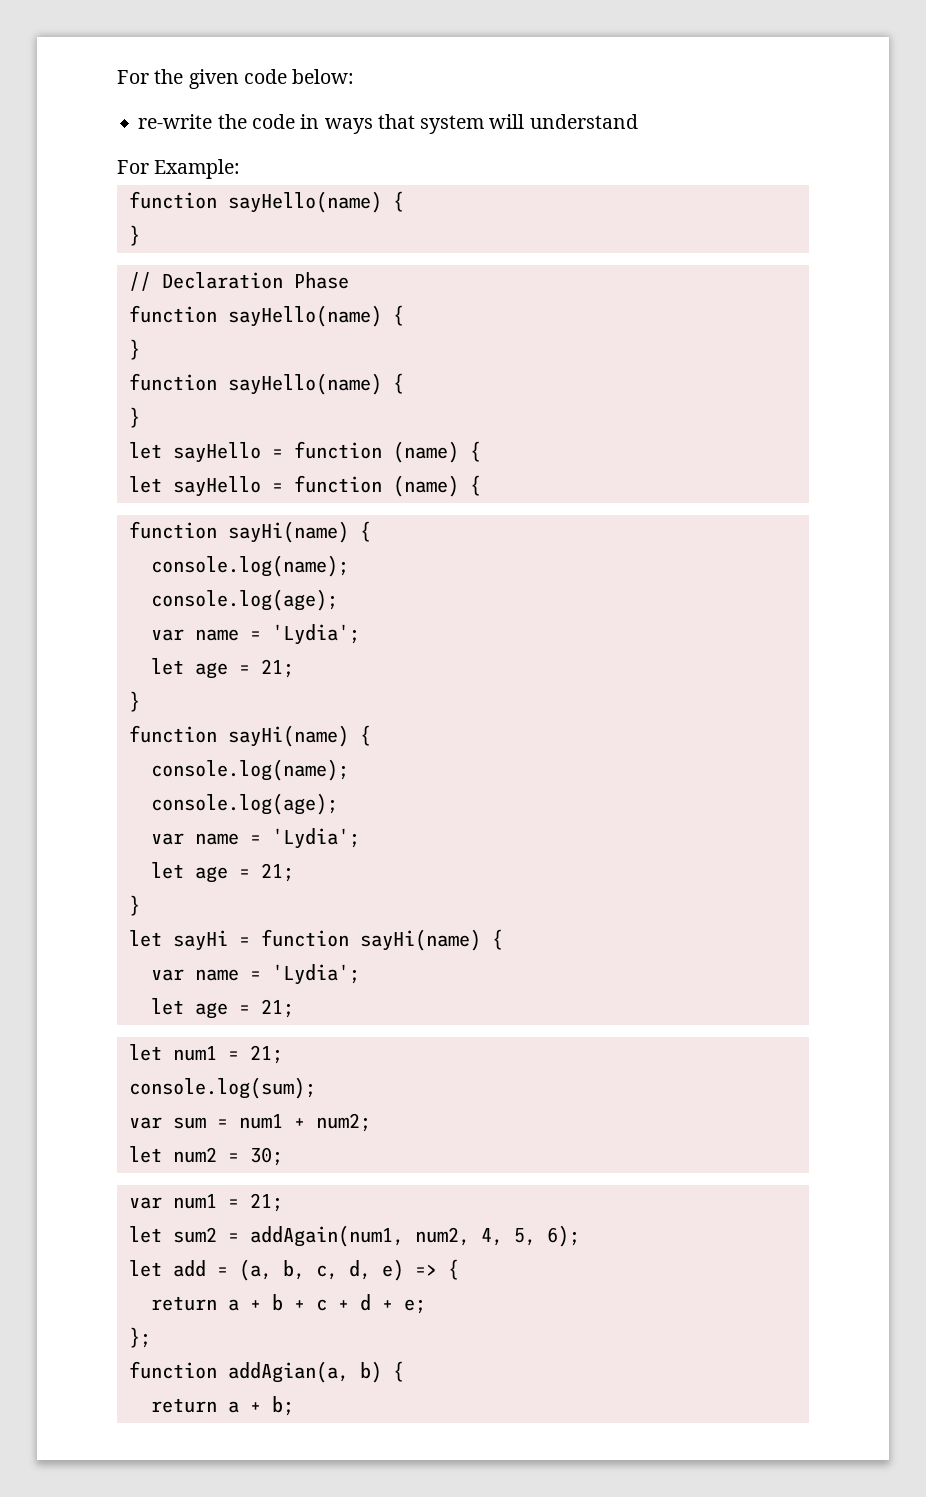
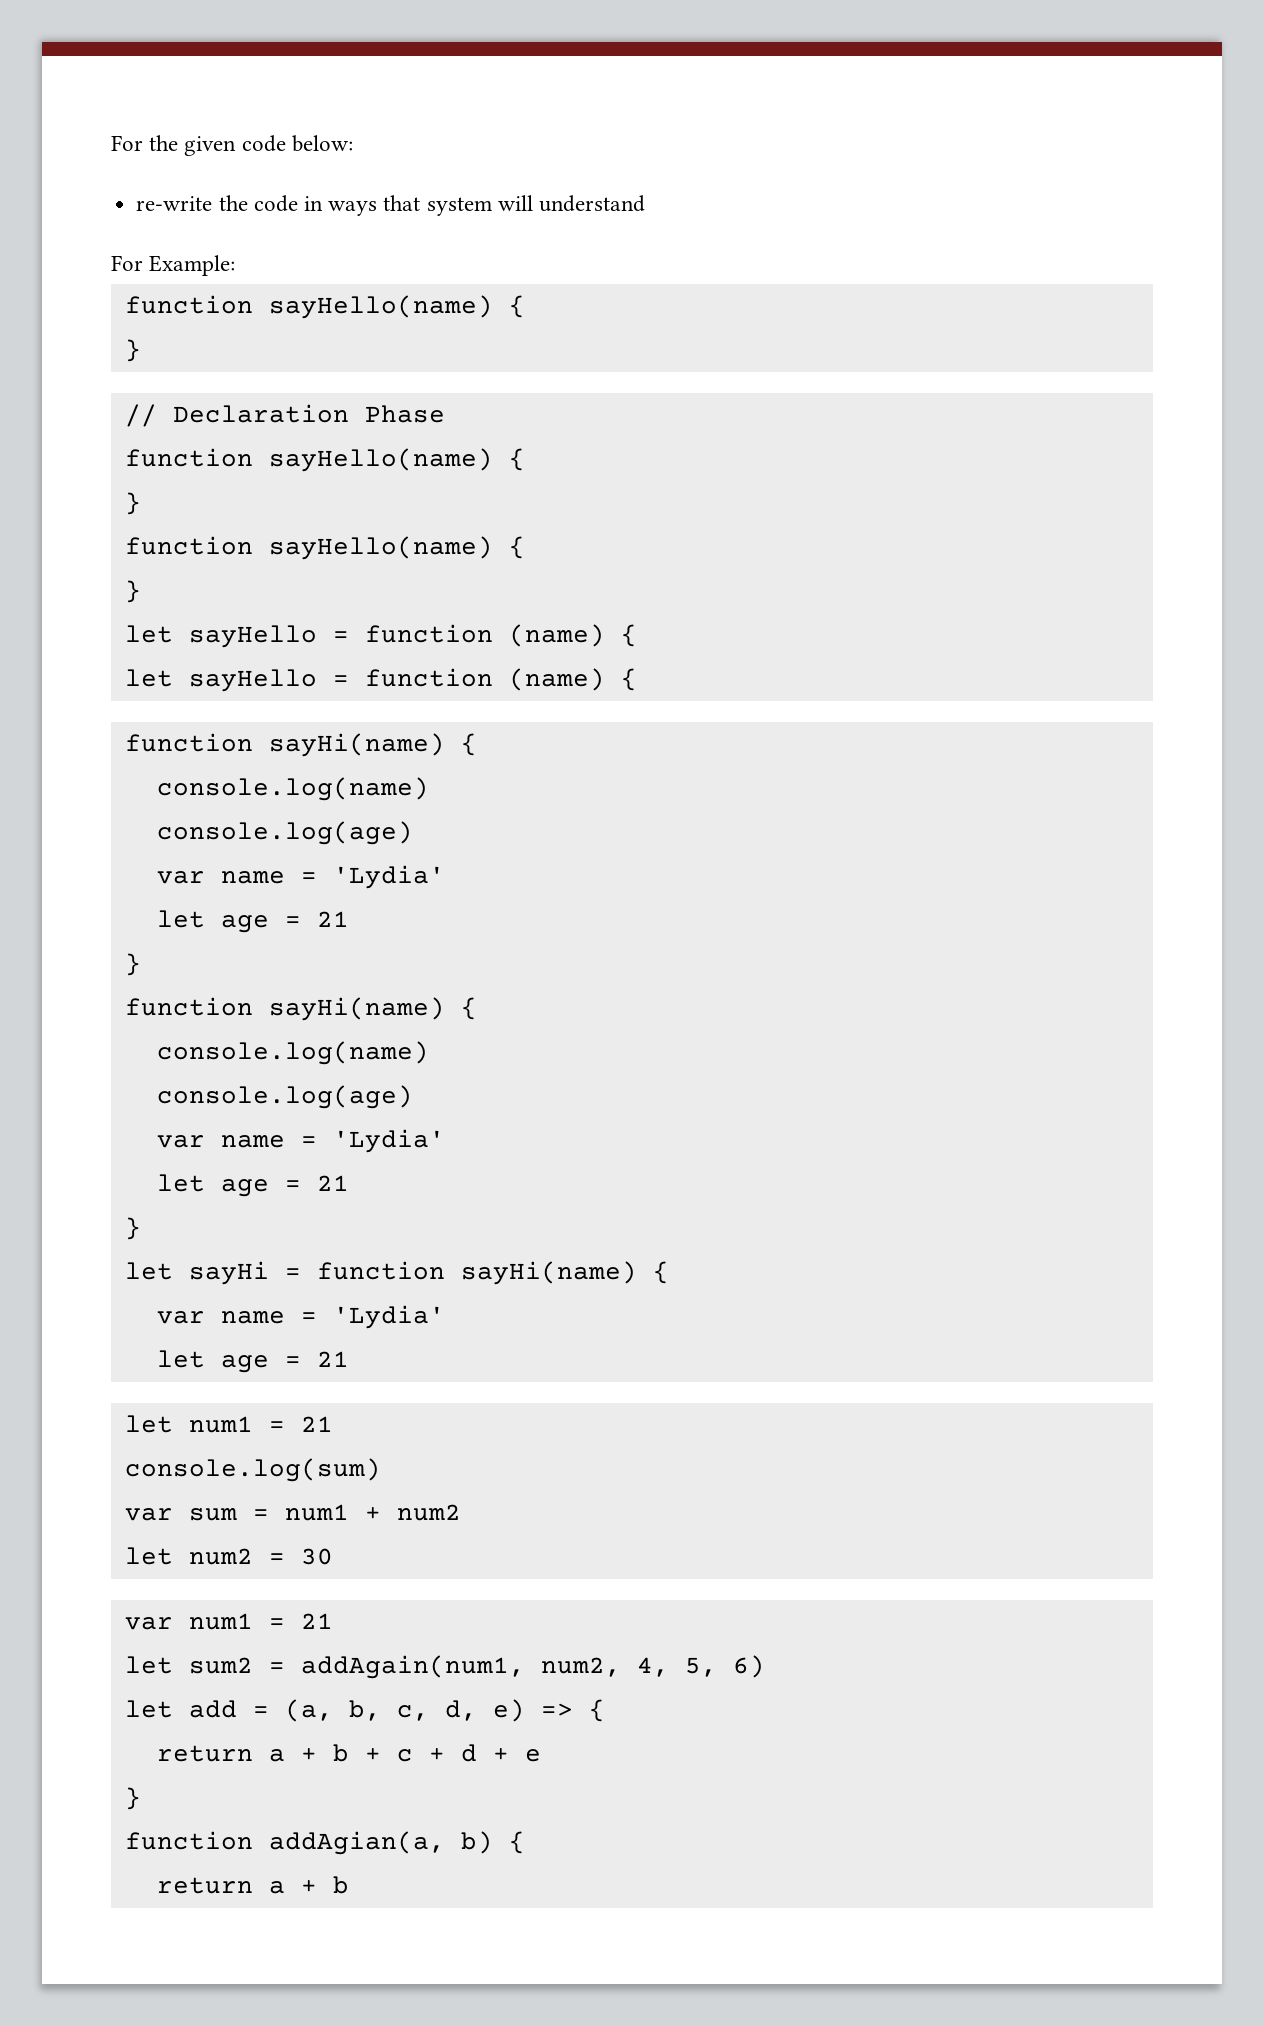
[150,555,349,577] [150,589,338,611] [150,624,360,645] [150,658,294,679] console.log(name); // console.log(age); // var name = 'Lydia'; // let age = 21; -> [156,777,429,801] [156,821,413,845] [156,865,445,889] [156,910,349,933] console.log(name) // console.log(age) // var name = 'Lydia' // let age = 21
[150,759,349,781] [150,793,338,815] [150,828,360,849] [150,862,294,883] console.log(name); // console.log(age); // var name = 'Lydia'; // let age = 21; -> [156,1041,429,1065] [156,1085,413,1109] [156,1129,445,1153] [156,1174,349,1197] console.log(name) // console.log(age) // var name = 'Lydia' // let age = 21
[271,964,360,985] [150,998,294,1019] 'Lydia'; // let age = 21; -> [332,1305,445,1329] [156,1350,349,1373] 'Lydia' // let age = 21
[249,1045,283,1064] [128,1077,316,1099] 21; // console.log(sum); -> [300,1416,333,1432] [124,1458,381,1482] 21 // console.log(sum)
[315,1113,371,1132] num2; -> [396,1504,461,1521] num2
[249,1147,283,1166] 30; -> [300,1548,333,1565] 30
[249,1193,283,1212] 21; -> [300,1613,333,1629] 21
[546,1225,580,1247] 6); -> [732,1655,765,1678] 6)
[403,1299,426,1314] [128,1327,151,1348] e; // }; -> [524,1749,541,1762] [124,1787,141,1810] e // }
[271,1396,294,1416] b; -> [332,1876,349,1894] b

